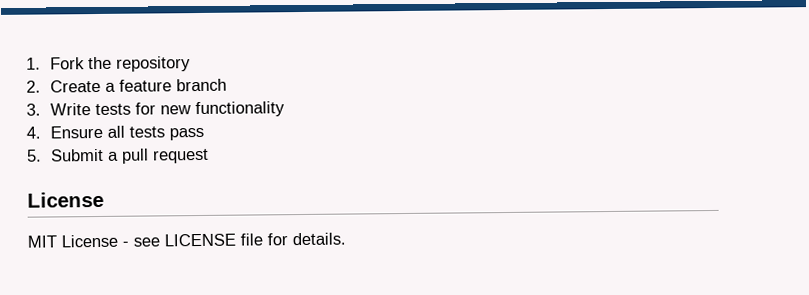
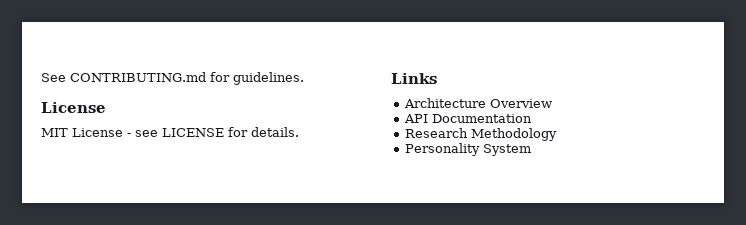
[26,56,191,72] [26,78,227,93] [26,101,285,118] [26,125,204,141] [27,148,209,164] 1. Fork the repository // 2. Create a feature branch // 3. Write tests for new functionality // 4. Ensure all tests pass // 5. Submit a pull request -> [41,72,304,85] See CONTRIBUTING.md for guidelines.
[240,233,263,246] file -> (224, 132) none
(346, 239) none -> [391,73,437,84] [403,98,552,108] [403,114,532,123] [404,128,557,141] [404,143,531,156] // Links // Architecture Overview // API Documentation // Research Methodology // Personality System

